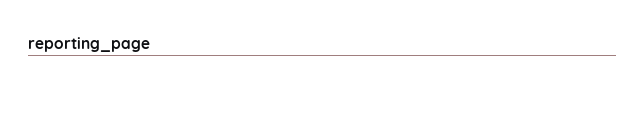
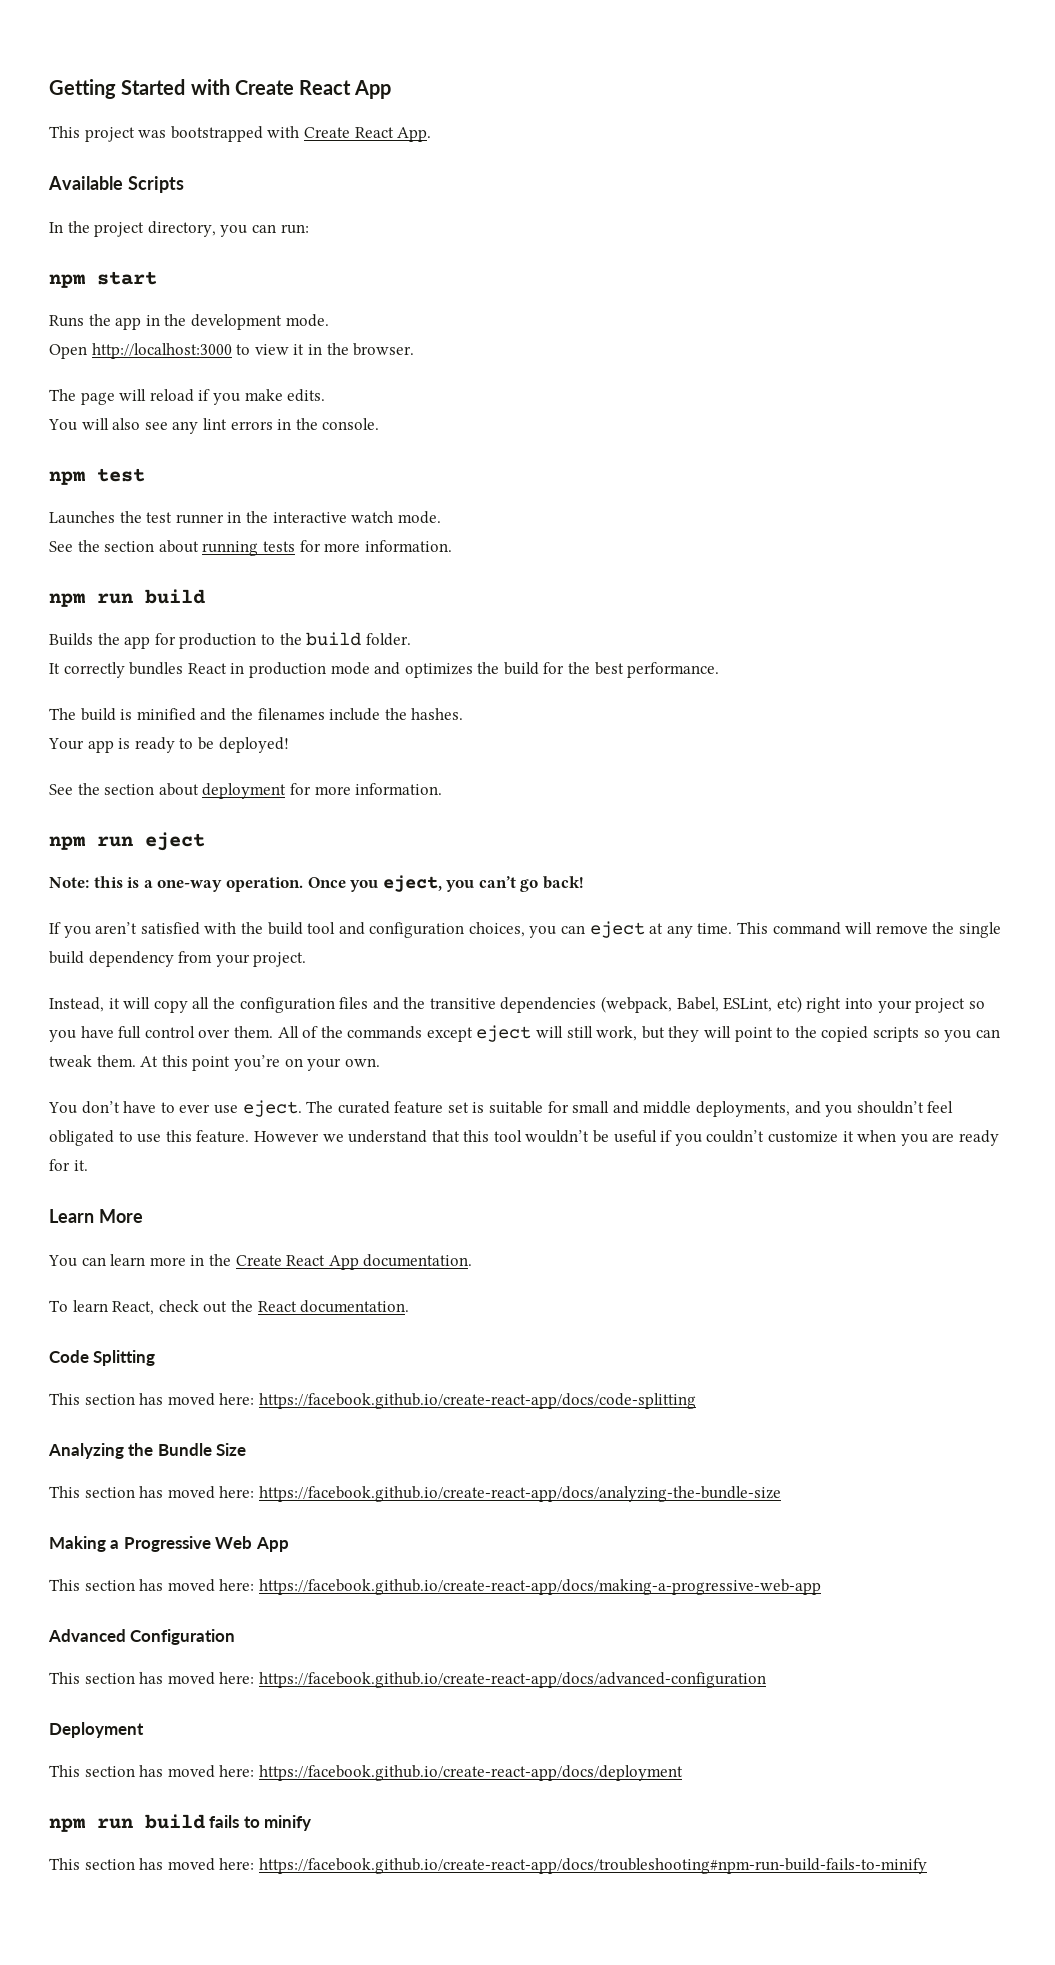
[28,37,150,52] reporting_page -> [49,79,392,99] [49,126,432,142] [48,176,184,193] [49,221,309,237] [49,271,157,288] [49,314,329,330] [49,343,415,359] [49,389,326,405] [48,418,380,434] [49,468,145,485] [49,511,441,524] [49,540,452,556] [49,589,205,607] [49,632,411,649] [49,662,720,678] [49,708,464,721] [48,737,289,753] [49,783,443,799] [49,832,205,851] [49,875,585,892] [49,921,1001,938] [49,951,307,967] [49,996,985,1013] [49,1025,1000,1042] [49,1055,380,1071] [48,1100,954,1117] [49,1130,999,1146] [49,1159,88,1171] [49,1209,143,1223] [48,1254,473,1270] [49,1300,410,1315] [49,1350,156,1366] [49,1393,696,1409] [48,1443,247,1459] [49,1486,781,1502] [49,1536,289,1552] [49,1579,821,1595] [48,1629,236,1645] [49,1672,766,1688] [49,1722,144,1738] [49,1765,683,1781] [49,1814,312,1832] [49,1858,927,1874] Getting Started with Create React App // This project was bootstrapped with Create React App. // Available Scripts // In the project directory, you can run: // npm start // Runs the app in the development mode. // Open http://localhost:3000 to view it in the browser. // The page will reload if you make edits. // You will also see any lint errors in the console. // npm test // Launches the test runner in the interactive watch mode. // See the section about running tests for more information. // npm run build // Builds the app for production to the build folder. // It correctly bundles React in production mode and optimizes the build for the best performance. // The build is minified and the filenames include the hashes. // Your app is ready to be deployed! // See the section about deployment for more information. // npm run eject // Note: this is a one-way operation. Once you eject, you can’t go back! // If you aren’t satisfied with the build tool and configuration choices, you can eject at any time. This command will remove the single build dependency from your project. // Instead, it will copy all the configuration files and the transitive dependencies (webpack, Babel, ESLint, etc) right into your project so you have full control over them. All of the commands except eject will still work, but they will point to the copied scripts so you can tweak them. At this point you’re on your own. // You don’t have to ever use eject. The curated feature set is suitable for small and middle deployments, and you shouldn’t feel obligated to use this feature. However we understand that this tool wouldn’t be useful if you couldn’t customize it when you are ready for it. // Learn More // You can learn more in the Create React App documentation. // To learn React, check out the React documentation. // Code Splitting // This section has moved here: https://facebook.github.io/create-react-app/docs/code-splitting // Analyzing the Bundle Size // This section has moved here: https://facebook.github.io/create-react-app/docs/analyzing-the-bundle-size // Making a Progressive Web App // This section has moved here: https://facebook.github.io/create-react-app/docs/making-a-progressive-web-app // Advanced Configuration // This section has moved here: https://facebook.github.io/create-react-app/docs/advanced-configuration // Deployment // This section has moved here: https://facebook.github.io/create-react-app/docs/deployment // npm run build fails to minify // This section has moved here: https://facebook.github.io/create-react-app/docs/troubleshooting#npm-run-build-fails-to-minify

